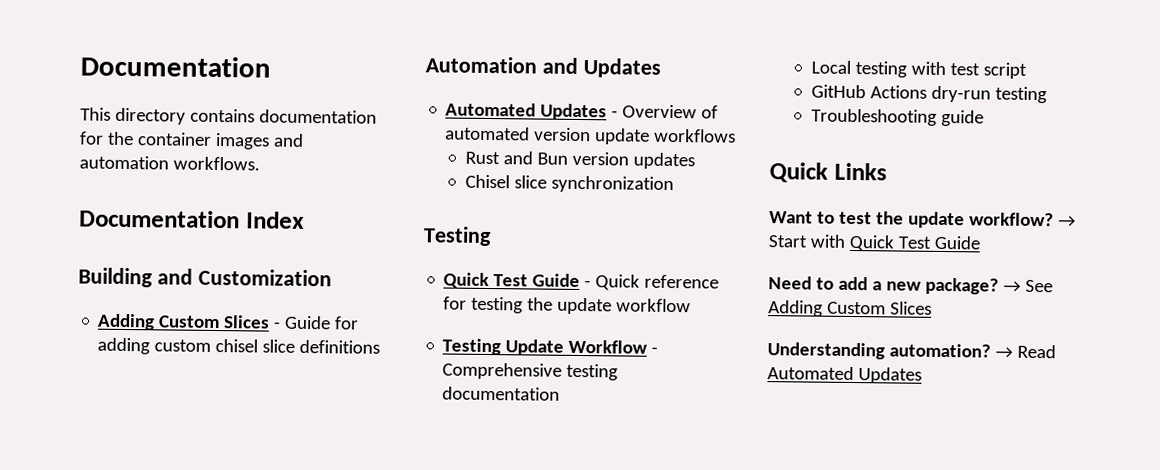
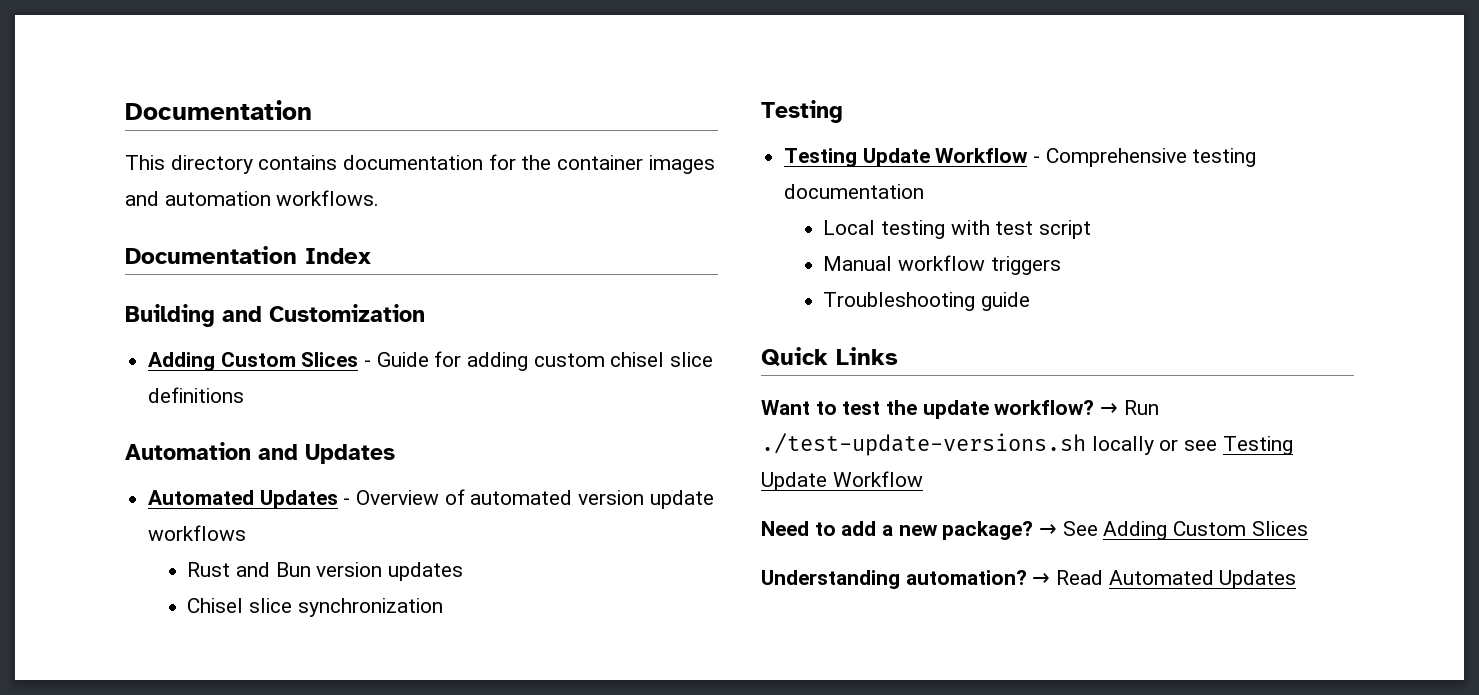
[443,272,720,291] [443,296,692,315] // Quick Test Guide - Quick reference for testing the update workflow -> (843, 111) none
[811,84,1048,104] GitHub Actions dry-run testing -> [823,255,1061,275] Manual workflow triggers
[768,234,981,252] Start with Quick Test Guide -> [1123,400,1159,415] [761,433,1293,456] [761,471,923,491] Run ./test-update-versions.sh locally or see Testing Update Workflow

